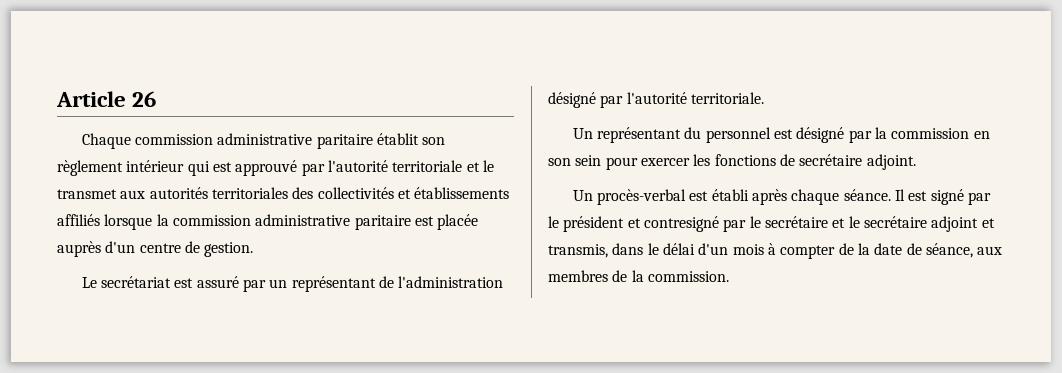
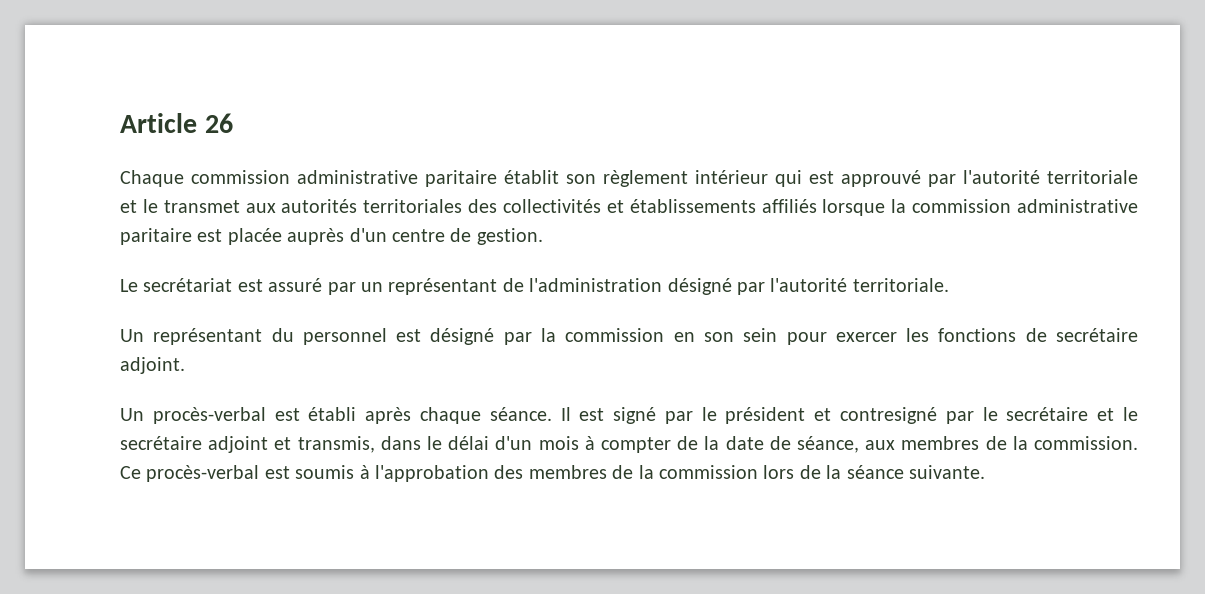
(729, 276) none -> [120,465,985,482] Ce procès-verbal est soumis à l'approbation des membres de la commission lors de la séance suivante.

